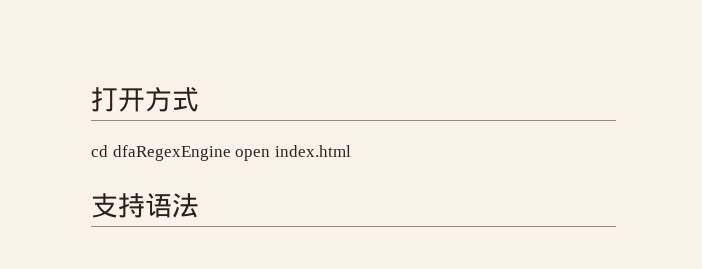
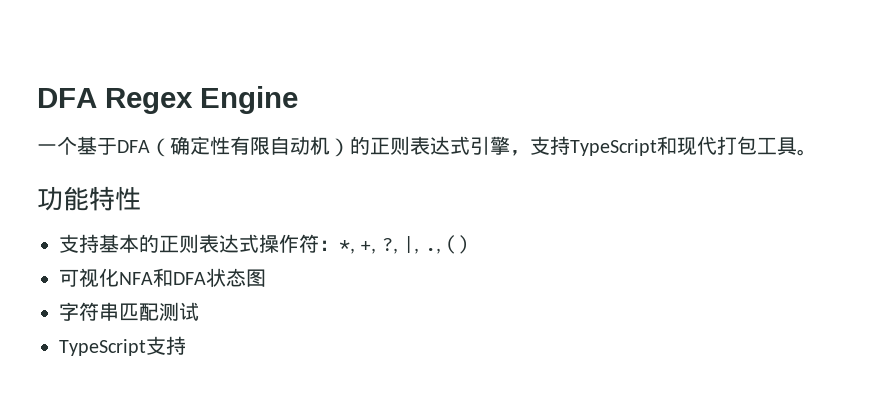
[91,87,199,112] [91,145,351,161] [91,193,199,218] 打开方式 // cd dfaRegexEngine open index.html // 支持语法 -> [37,86,298,114] [37,136,817,157] [37,186,141,211] [59,234,468,254] [59,268,266,288] [59,302,199,321] [59,336,186,356] DFA Regex Engine // 一个基于DFA（确定性有限自动机）的正则表达式引擎，支持TypeScript和现代打包工具。 // 功能特性 // 支持基本的正则表达式操作符：*, +, ?, |, ., () // 可视化NFA和DFA状态图 // 字符串匹配测试 // TypeScript支持

